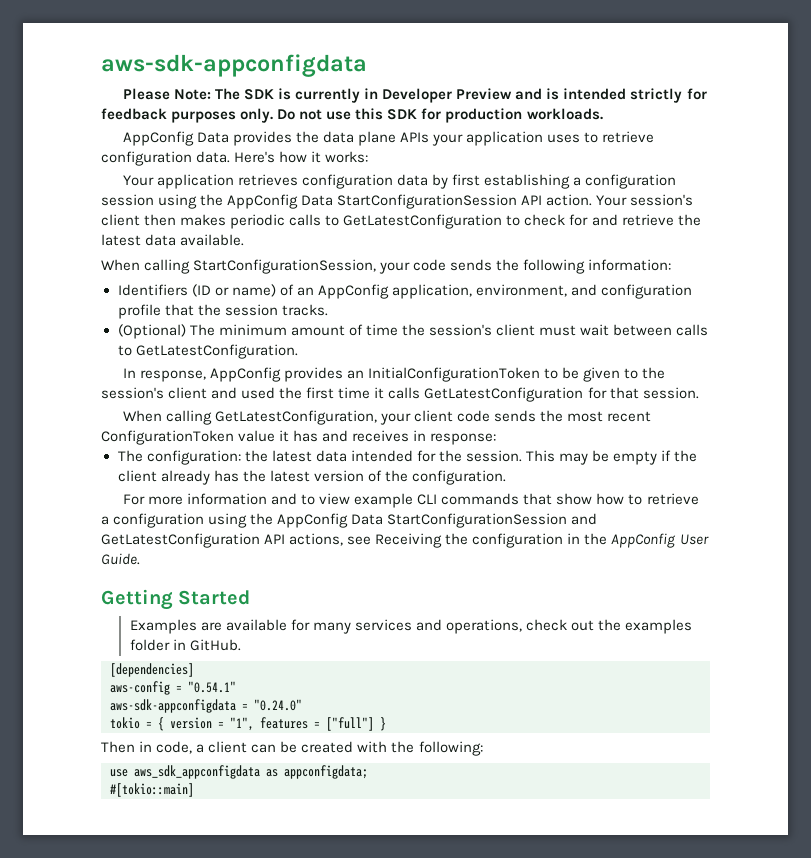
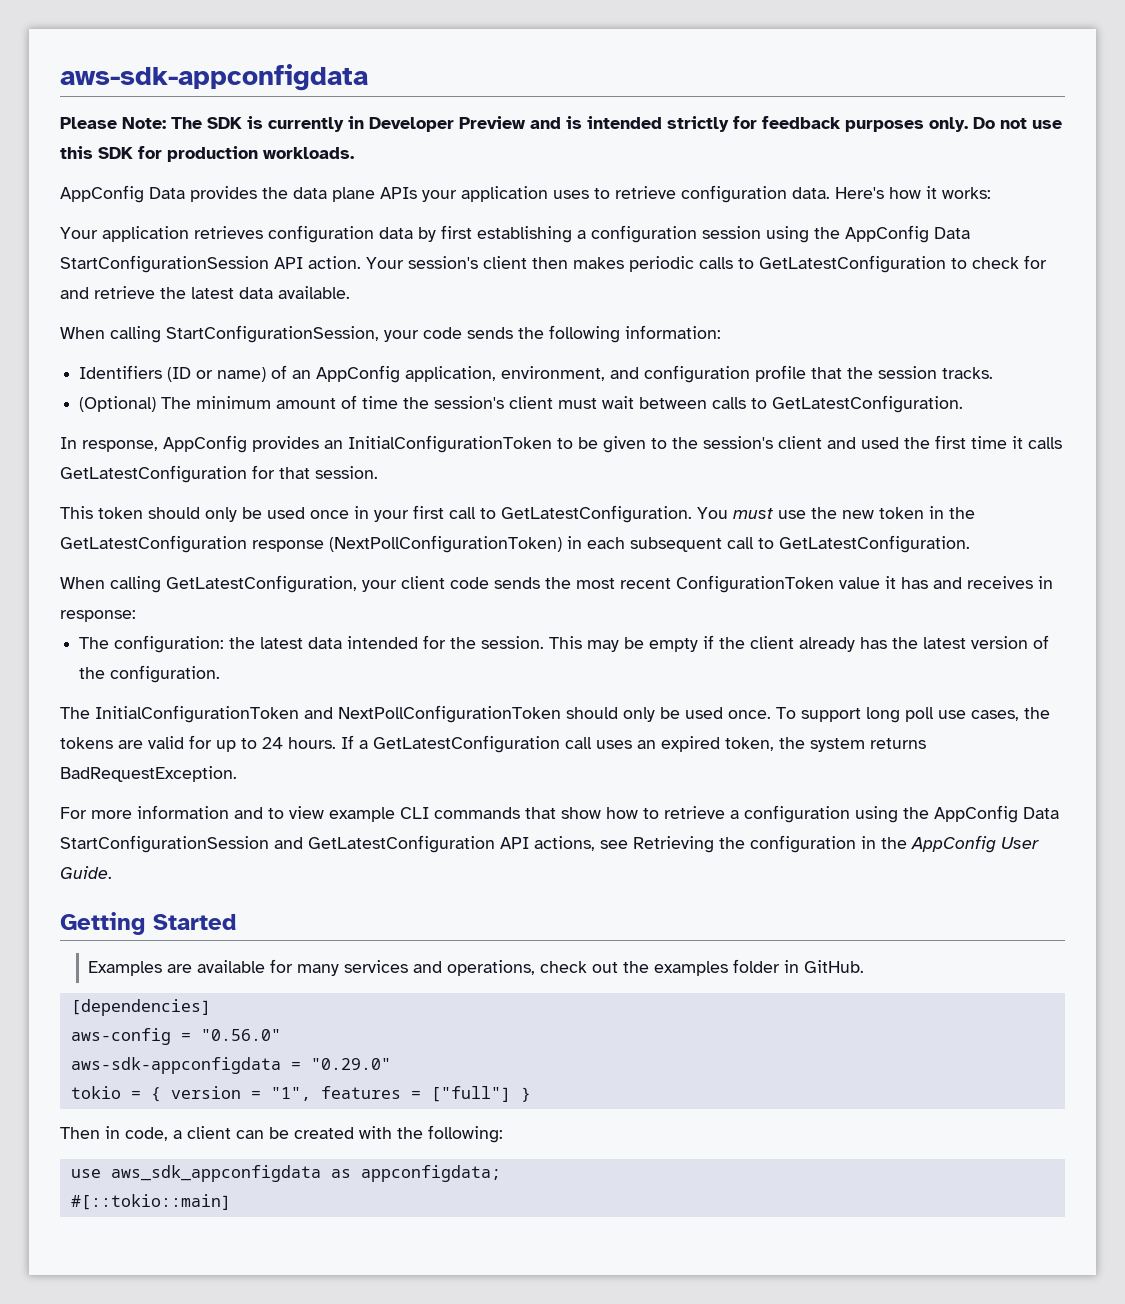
(699, 393) none -> [60,505,975,523] [60,535,970,553] // This token should only be used once in your first call to GetLatestConfiguration. You must use the new token in the GetLatestConfiguration response (NextPollConfigurationToken) in each subsequent call to GetLatestConfiguration.
(506, 477) none -> [60,705,1050,723] [60,735,926,753] [60,766,237,782] // The InitialConfigurationToken and NextPollConfigurationToken should only be used once. To support long poll use cases, the tokens are valid for up to 24 hours. If a GetLatestConfiguration call uses an expired token, the system returns BadRequestException.
[375,533,443,548] Receiving -> [633,836,714,853] Retrieving
[188,681,236,693] "0.54.1" -> [200,1029,281,1041] "0.56.0"
[254,699,302,711] "0.24.0" -> [310,1058,391,1070] "0.29.0"
[110,783,194,797] #[tokio::main] -> [70,1194,231,1210] #[::tokio::main]

